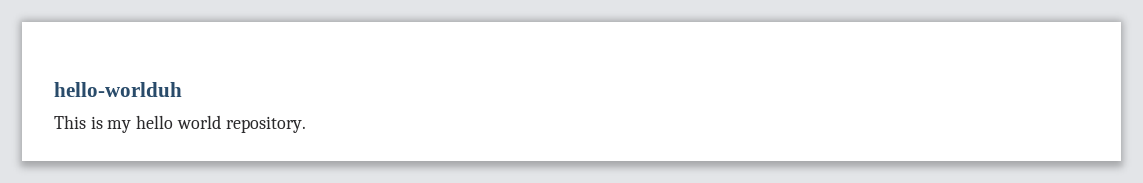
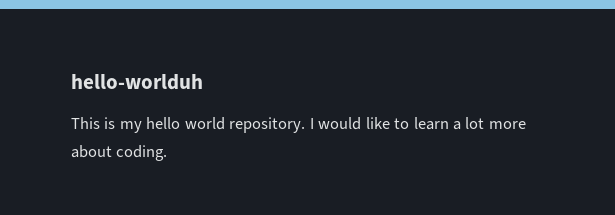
(306, 124) none -> [309,117,526,130] [71,145,168,161] I would like to learn a lot more about coding.

